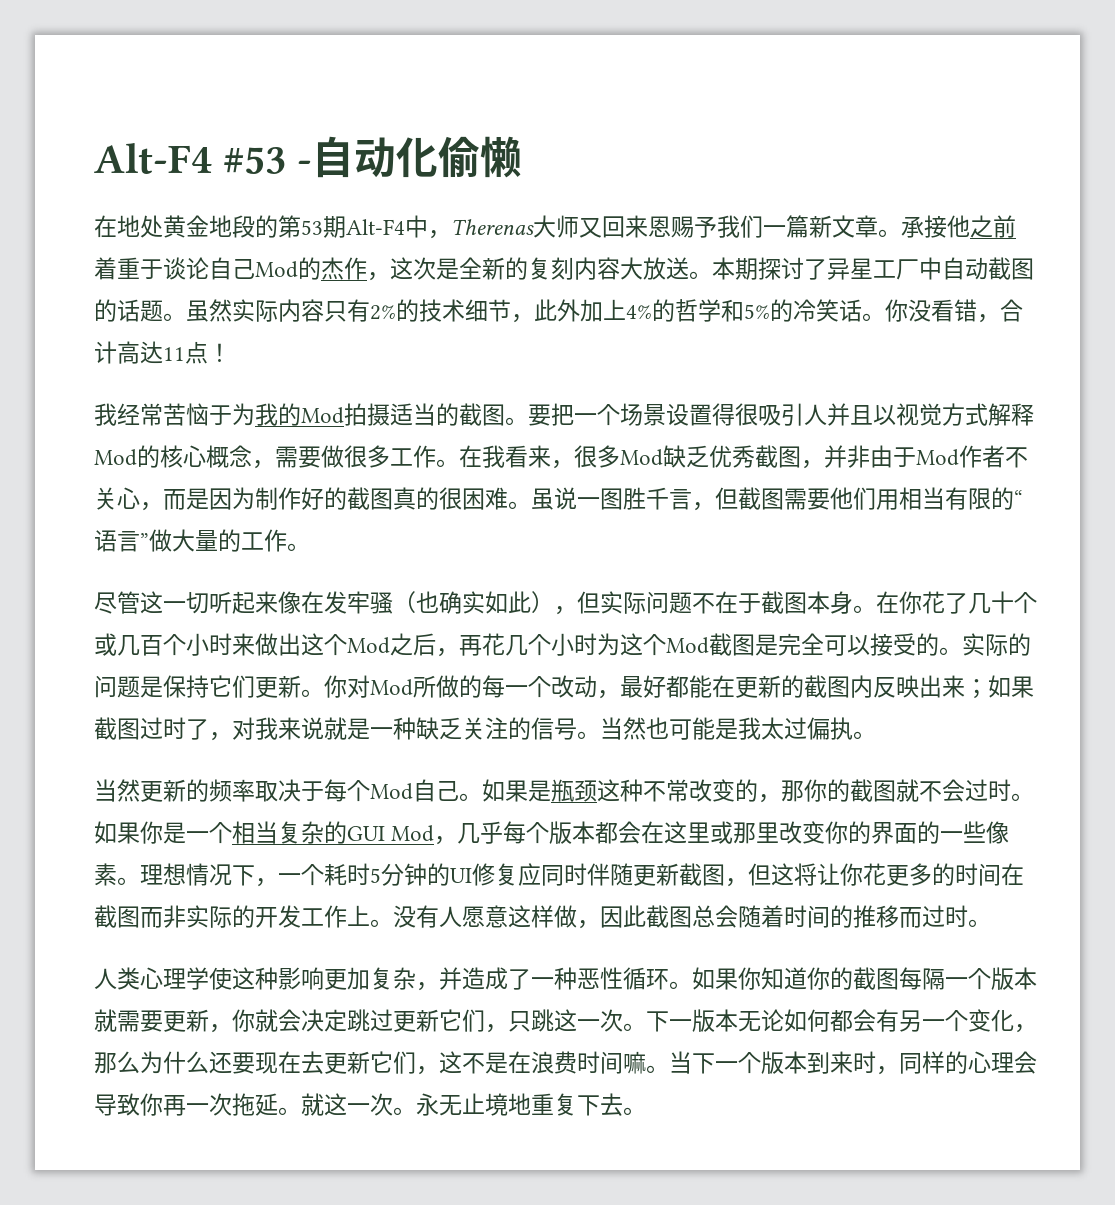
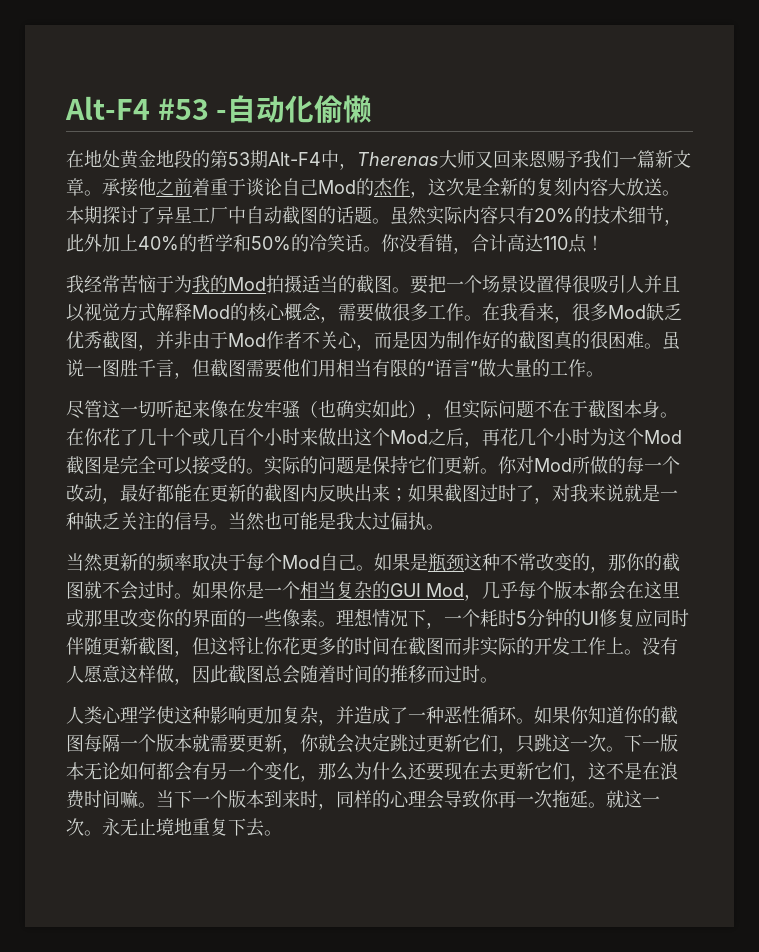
[370,305,396,320] 2% -> [534,208,574,223] 20%
[626,305,652,319] 4% -> [138,236,179,251] 40%
[744,304,770,319] 5% -> [251,236,291,251] 50%
[163,347,185,361] 11 -> [543,236,568,250] 110

